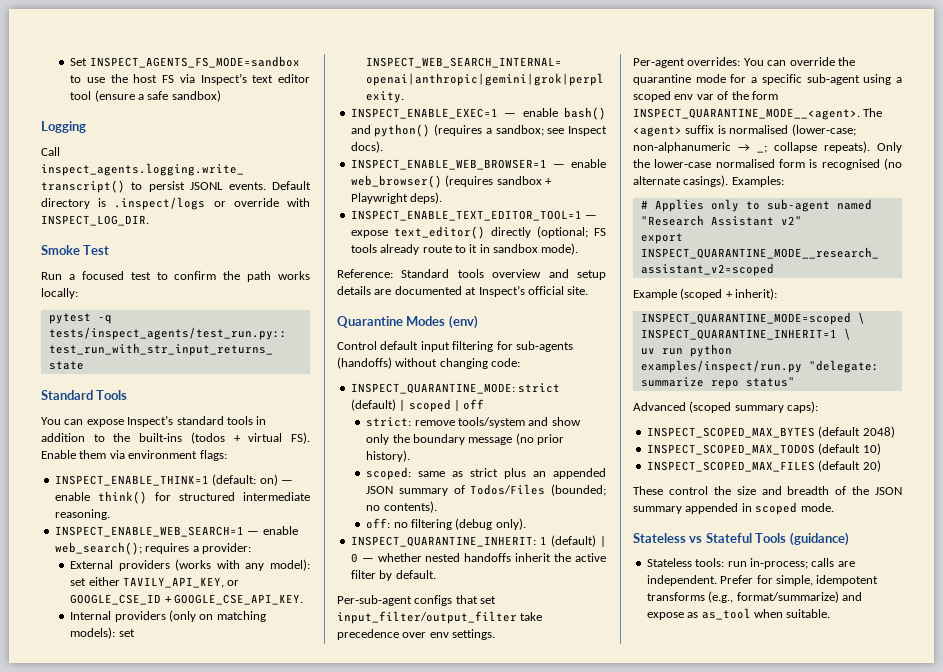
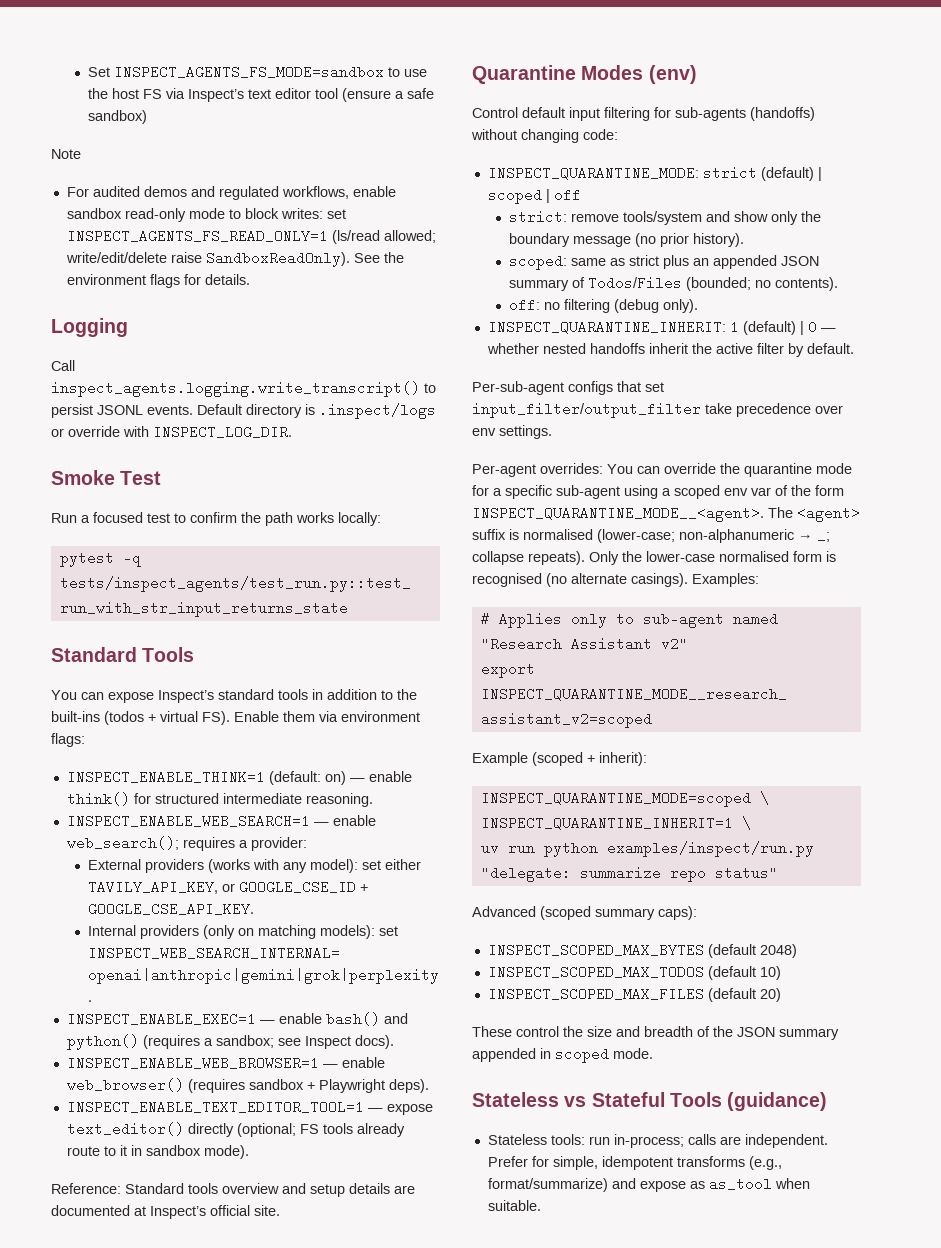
(221, 96) none -> [51,149,81,159] [66,186,396,200] [66,208,346,222] [66,229,436,244] [65,251,404,267] [66,274,250,288] // Note // For audited demos and regulated workflows, enable sandbox read‑only mode to block writes: set INSPECT_AGENTS_FS_READ_ONLY=1 (ls/read allowed; write/edit/delete raise SandboxReadOnly). See the environment flags for details.

